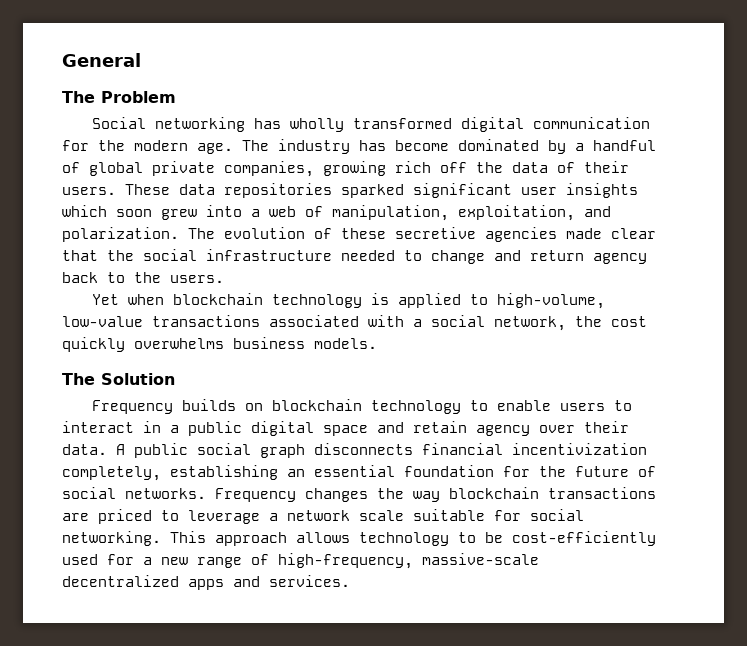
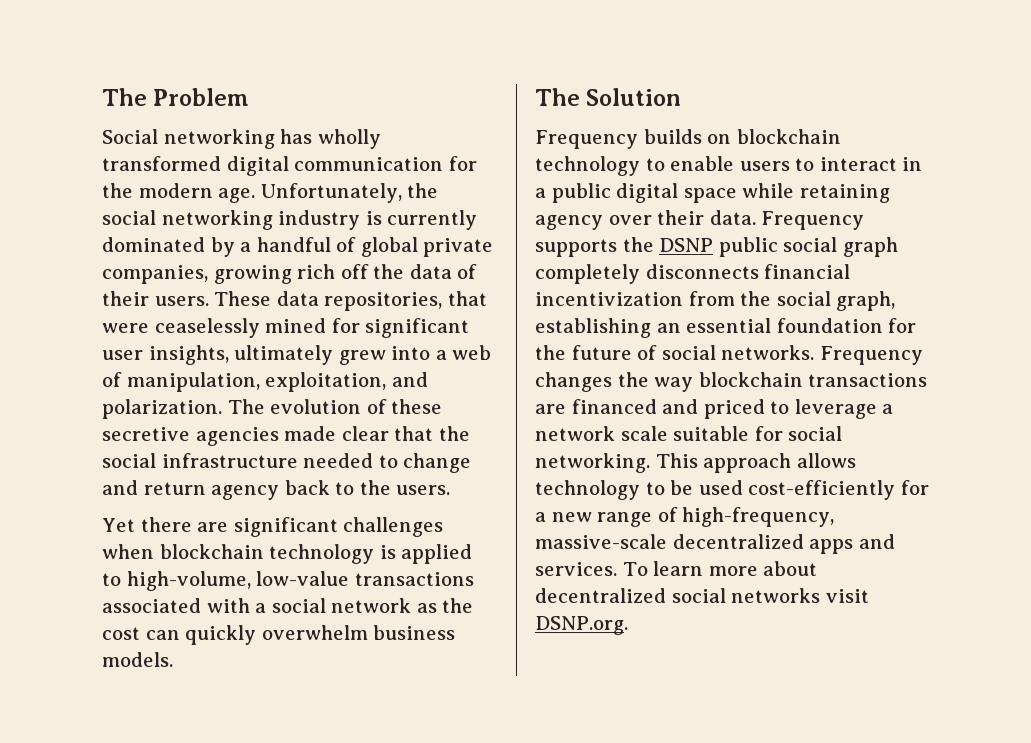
[62,53,141,67] General // -> (102, 97) none
[242,139,449,154] The industry has become -> [260,183,439,203] [102,210,478,230] Unfortunately, the social networking industry is currently
[224,183,638,198] [62,205,152,217] repositories sparked significant user insights which soon -> [324,291,487,311] [102,318,470,338] [102,345,334,365] repositories, that were ceaselessly mined for significant user insights, ultimately
(119, 299) none -> [140,517,444,537] there are significant challenges
[494,316,647,331] [62,337,224,352] network, the cost quickly overwhelms -> [331,598,474,613] [102,625,368,645] network as the cost can quickly overwhelm
[377,421,467,433] and retain -> [742,183,890,203] while retaining
[116,444,125,455] A -> [761,211,865,230] [535,237,714,257] Frequency supports the DSNP
(305, 451) none -> [535,264,640,284] completely
[62,466,161,481] completely, -> [688,291,896,311] from the social graph,
(89, 517) none -> [571,399,699,414] financed and
[512,531,656,546] [62,554,98,565] cost-efficiently used -> [698,480,896,500] used cost-efficiently
(350, 581) none -> [622,561,818,576] [535,588,869,603] [535,616,628,635] To learn more about decentralized social networks visit DSNP.org.

